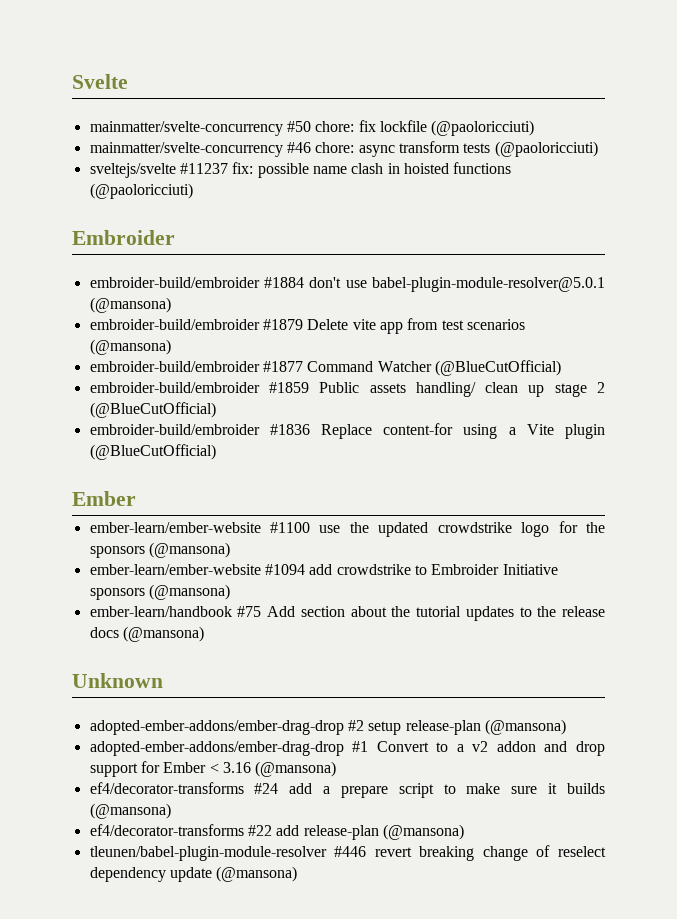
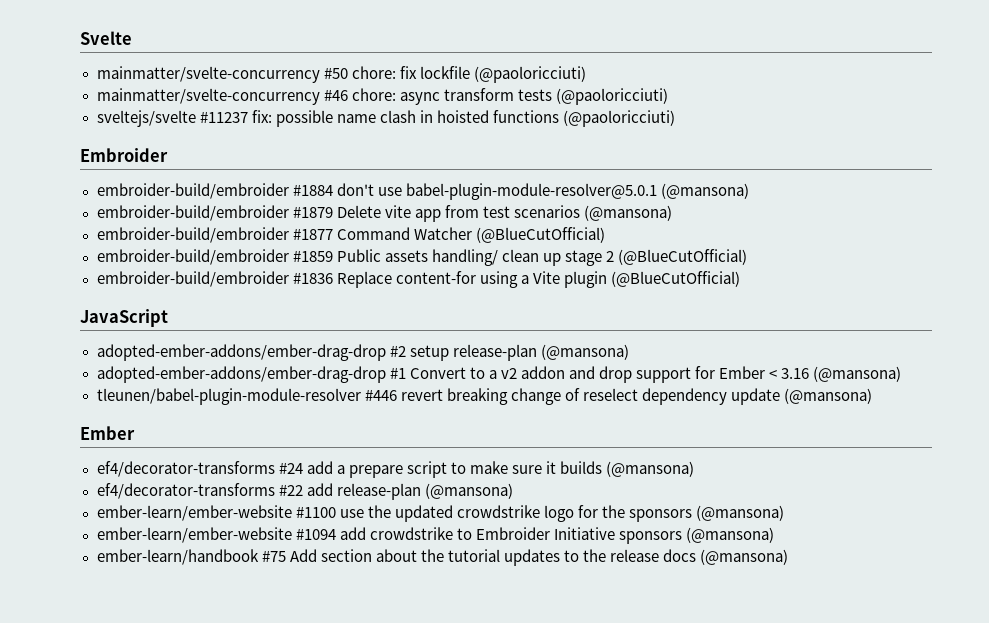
[72,491,136,506] Ember -> [80,309,168,327] [96,344,629,361] [96,366,902,383] [96,388,872,405] [80,426,135,440] [96,461,695,478] [96,483,513,500] JavaScript // adopted-ember-addons/ember-drag-drop #2 setup release-plan (@mansona) // adopted-ember-addons/ember-drag-drop #1 Convert to a v2 addon and drop support for Ember < 3.16 (@mansona) // tleunen/babel-plugin-module-resolver #446 revert breaking change of reselect dependency update (@mansona) // Ember // ef4/decorator-transforms #24 add a prepare script to make sure it builds (@mansona) // ef4/decorator-transforms #22 add release-plan (@mansona)
[72,673,163,688] [89,719,566,735] [89,741,606,756] [89,761,337,777] [89,782,605,798] [89,803,171,819] [89,824,464,840] [89,845,606,861] [89,866,298,882] // Unknown // adopted-ember-addons/ember-drag-drop #2 setup release-plan (@mansona) // adopted-ember-addons/ember-drag-drop #1 Convert to a v2 addon and drop support for Ember < 3.16 (@mansona) // ef4/decorator-transforms #24 add a prepare script to make sure it builds (@mansona) // ef4/decorator-transforms #22 add release-plan (@mansona) // tleunen/babel-plugin-module-resolver #446 revert breaking change of reselect dependency update (@mansona) -> (789, 557) none

